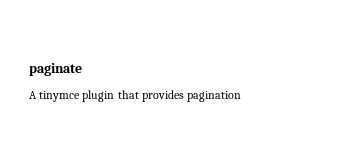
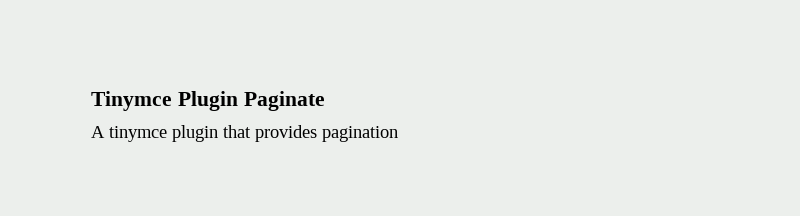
[29,63,82,76] paginate -> [91,91,325,111] Tinymce Plugin Paginate

